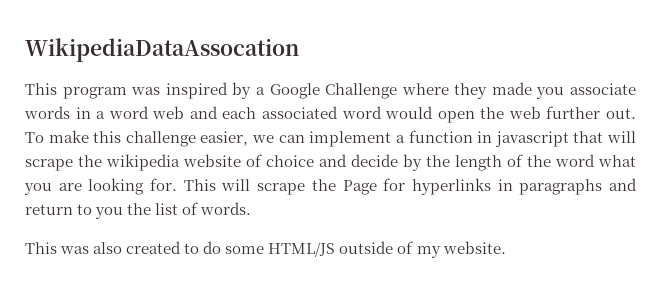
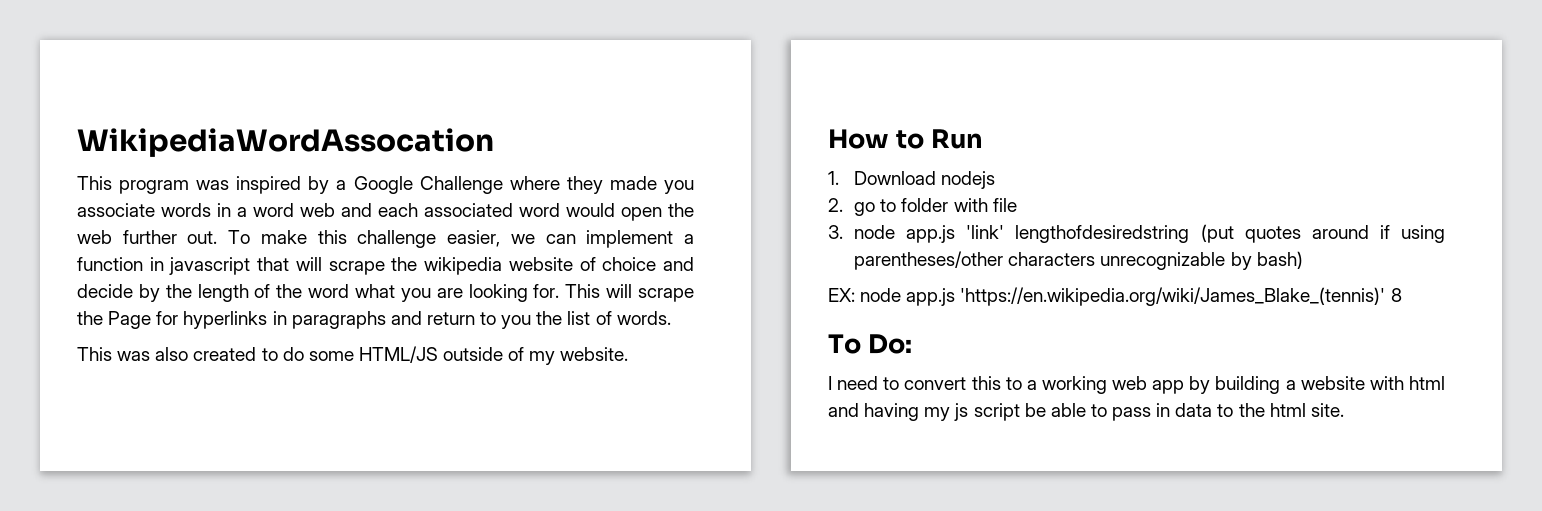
[25,38,299,62] WikipediaDataAssocation -> [77,128,494,157] WikipediaWordAssocation
(506, 247) none -> [828,129,983,149] [828,171,996,189] [828,198,1017,216] [828,224,1445,243] [854,251,1303,270] [828,287,1402,306] [828,334,912,354] [828,376,1445,394] [828,403,1344,421] // How to Run // 1. Download nodejs // 2. go to folder with file // 3. node app.js 'link' lengthofdesiredstring (put quotes around if using parentheses/other characters unrecognizable by bash) // EX: node app.js 'https://en.wikipedia.org/wiki/James_Blake_(tennis)' 8 // To Do: // I need to convert this to a working web app by building a website with html and having my js script be able to pass in data to the html site.

